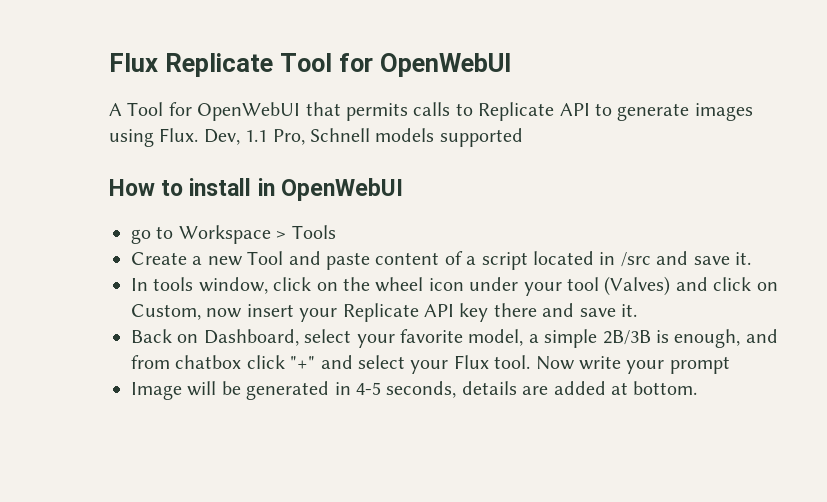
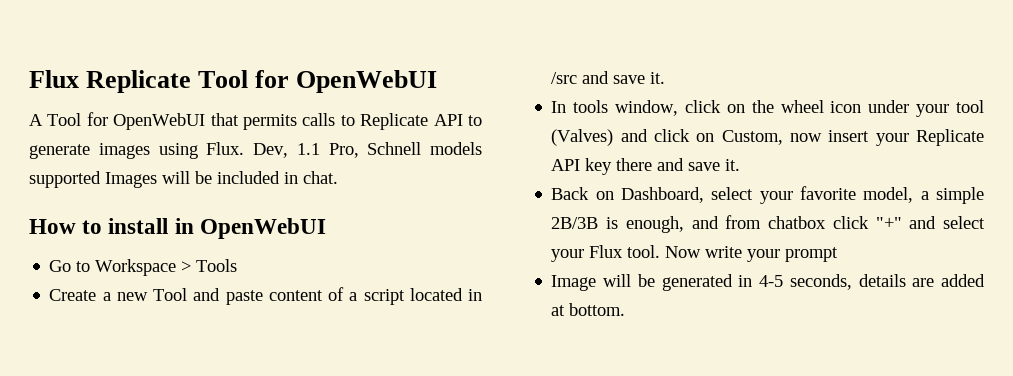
(523, 137) none -> [105,171,338,188] Images will be included in chat.
[131,229,151,244] go -> [49,260,72,272] Go

